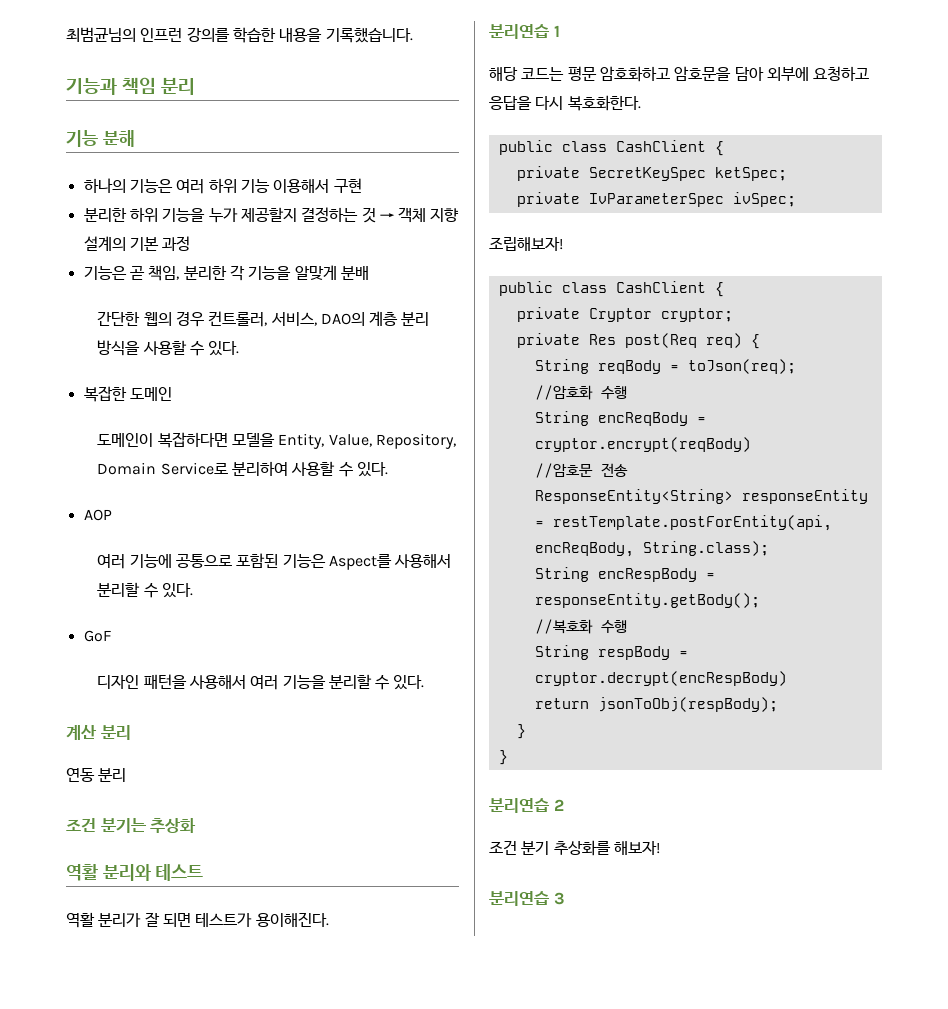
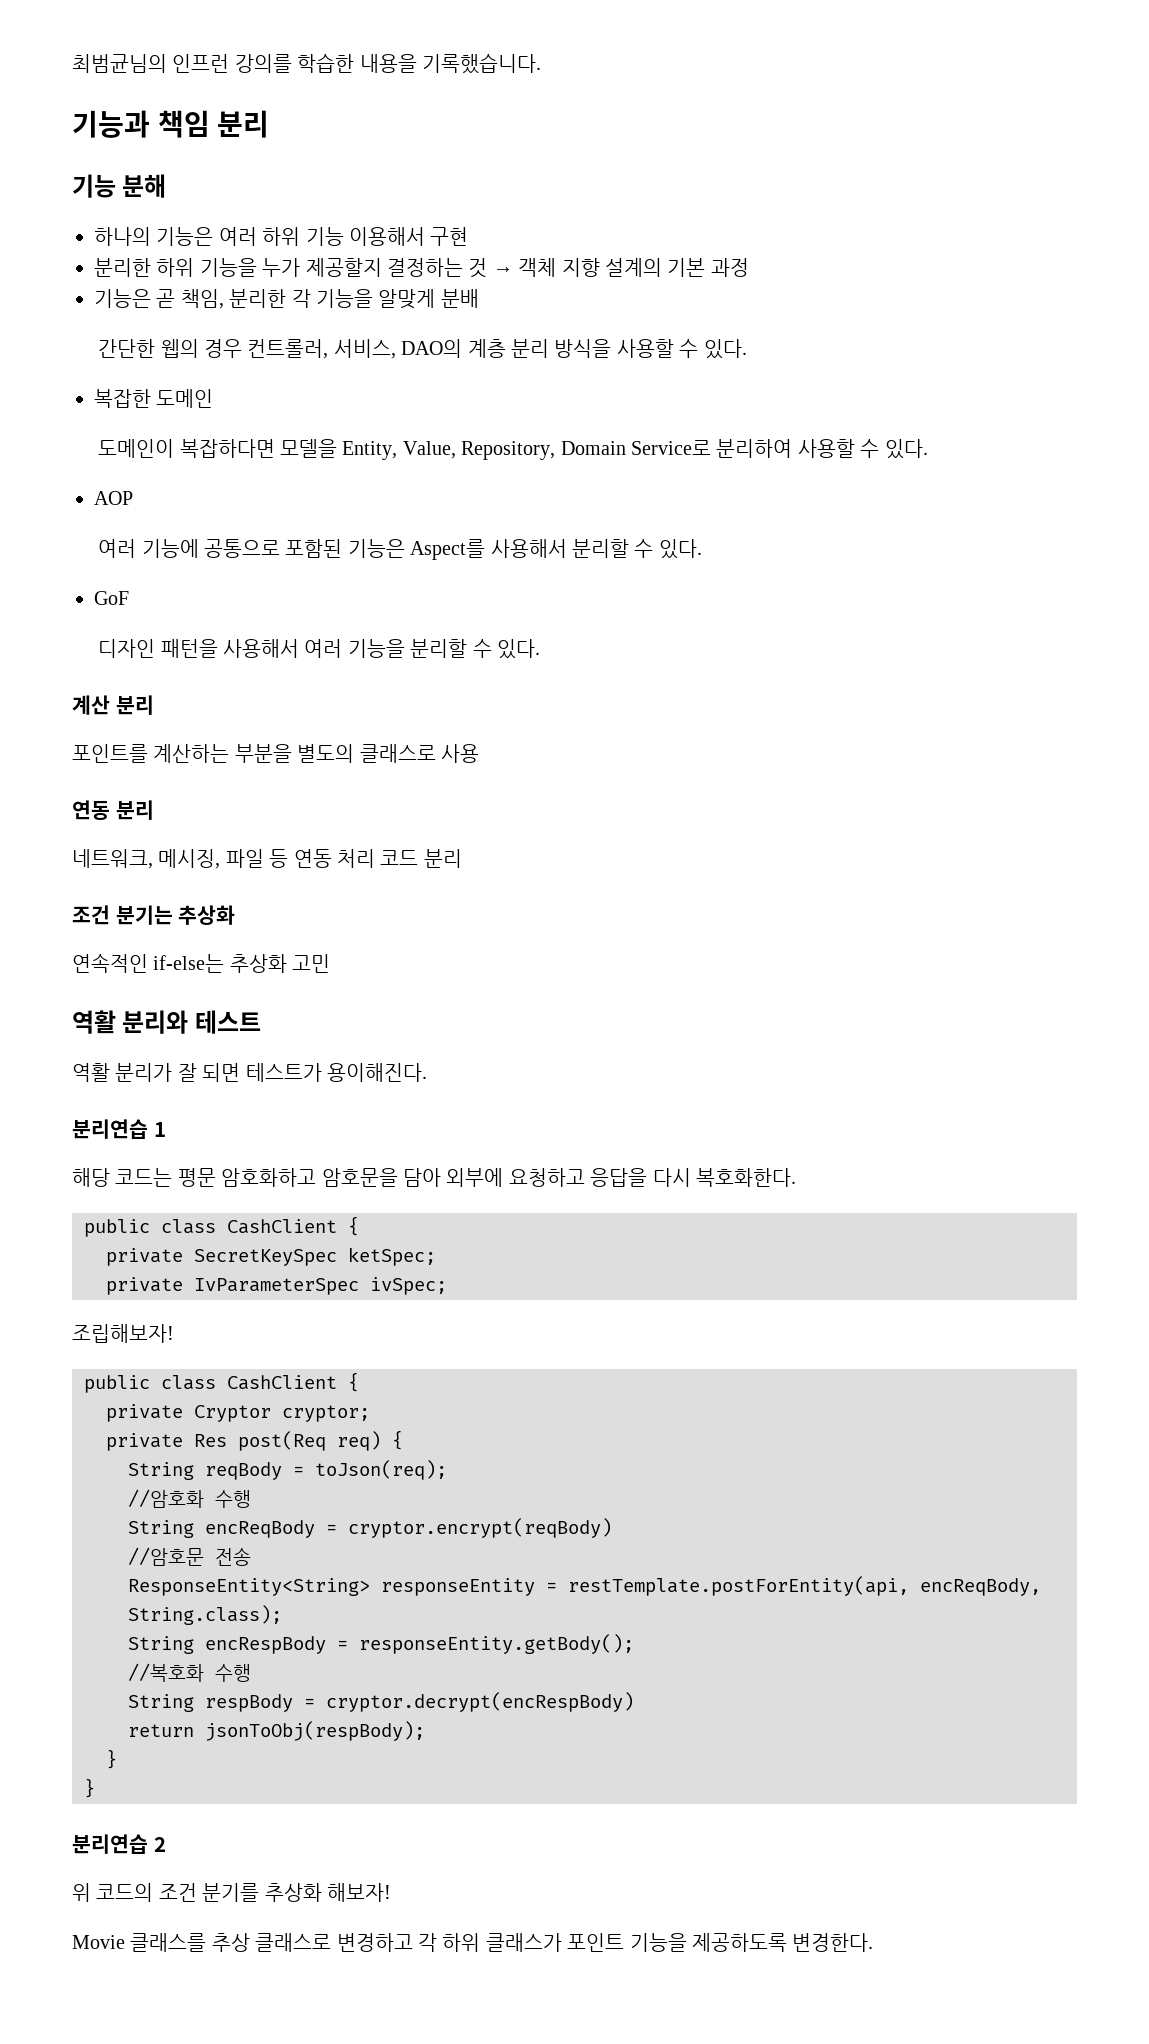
[66,768,95,782] 연동 -> [72,744,479,763] [72,800,154,820] [72,849,419,869] 포인트를 계산하는 부분을 별도의 클래스로 사용 // 연동 분리 // 네트워크, 메시징, 파일 등 연동 처리 코드
(197, 825) none -> [72,953,331,973] // 연속적인 if-else는 추상화 고민
[489,840,660,856] [489,891,565,906] 조건 분기 추상화를 해보자! // 분리연습 3 -> [72,1883,391,1902] [72,1933,874,1952] 위 코드의 조건 분기를 추상화 해보자! // Movie 클래스를 추상 클래스로 변경하고 각 하위 클래스가 포인트 기능을 제공하도록 변경한다.

